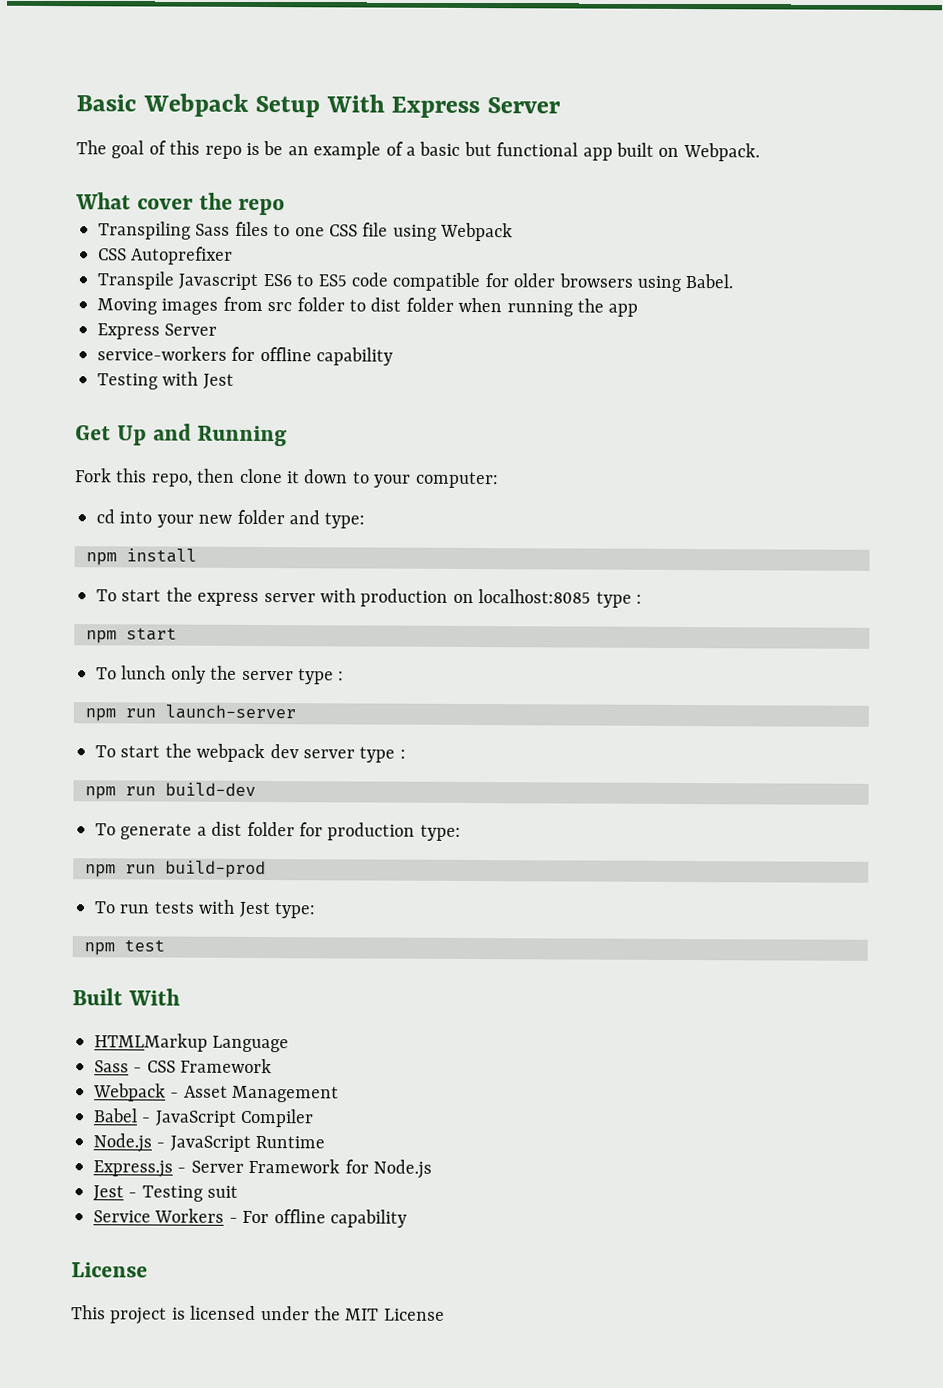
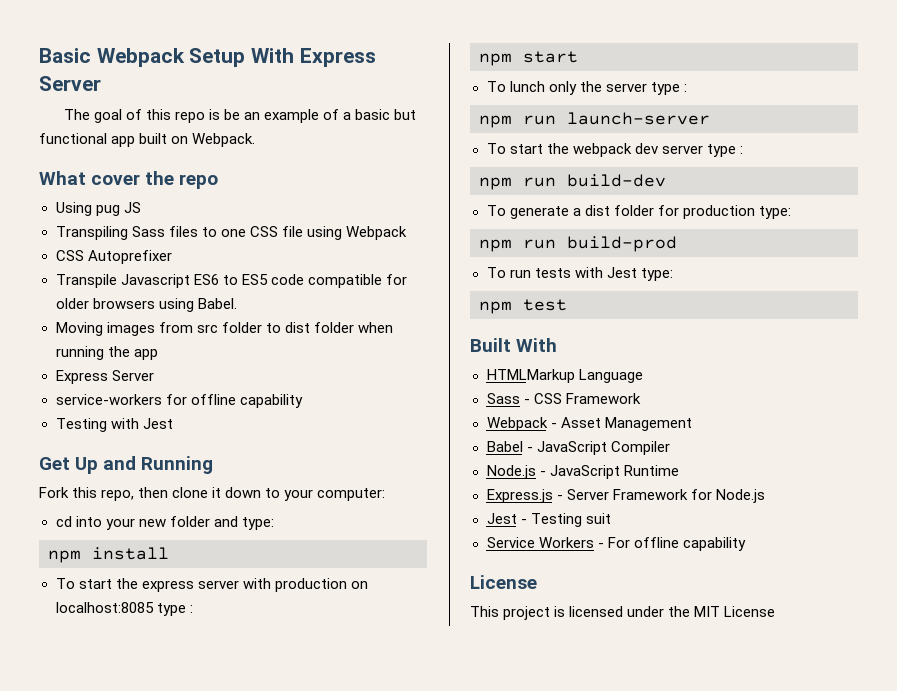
(286, 207) none -> [55,202,141,216] // Using pug JS

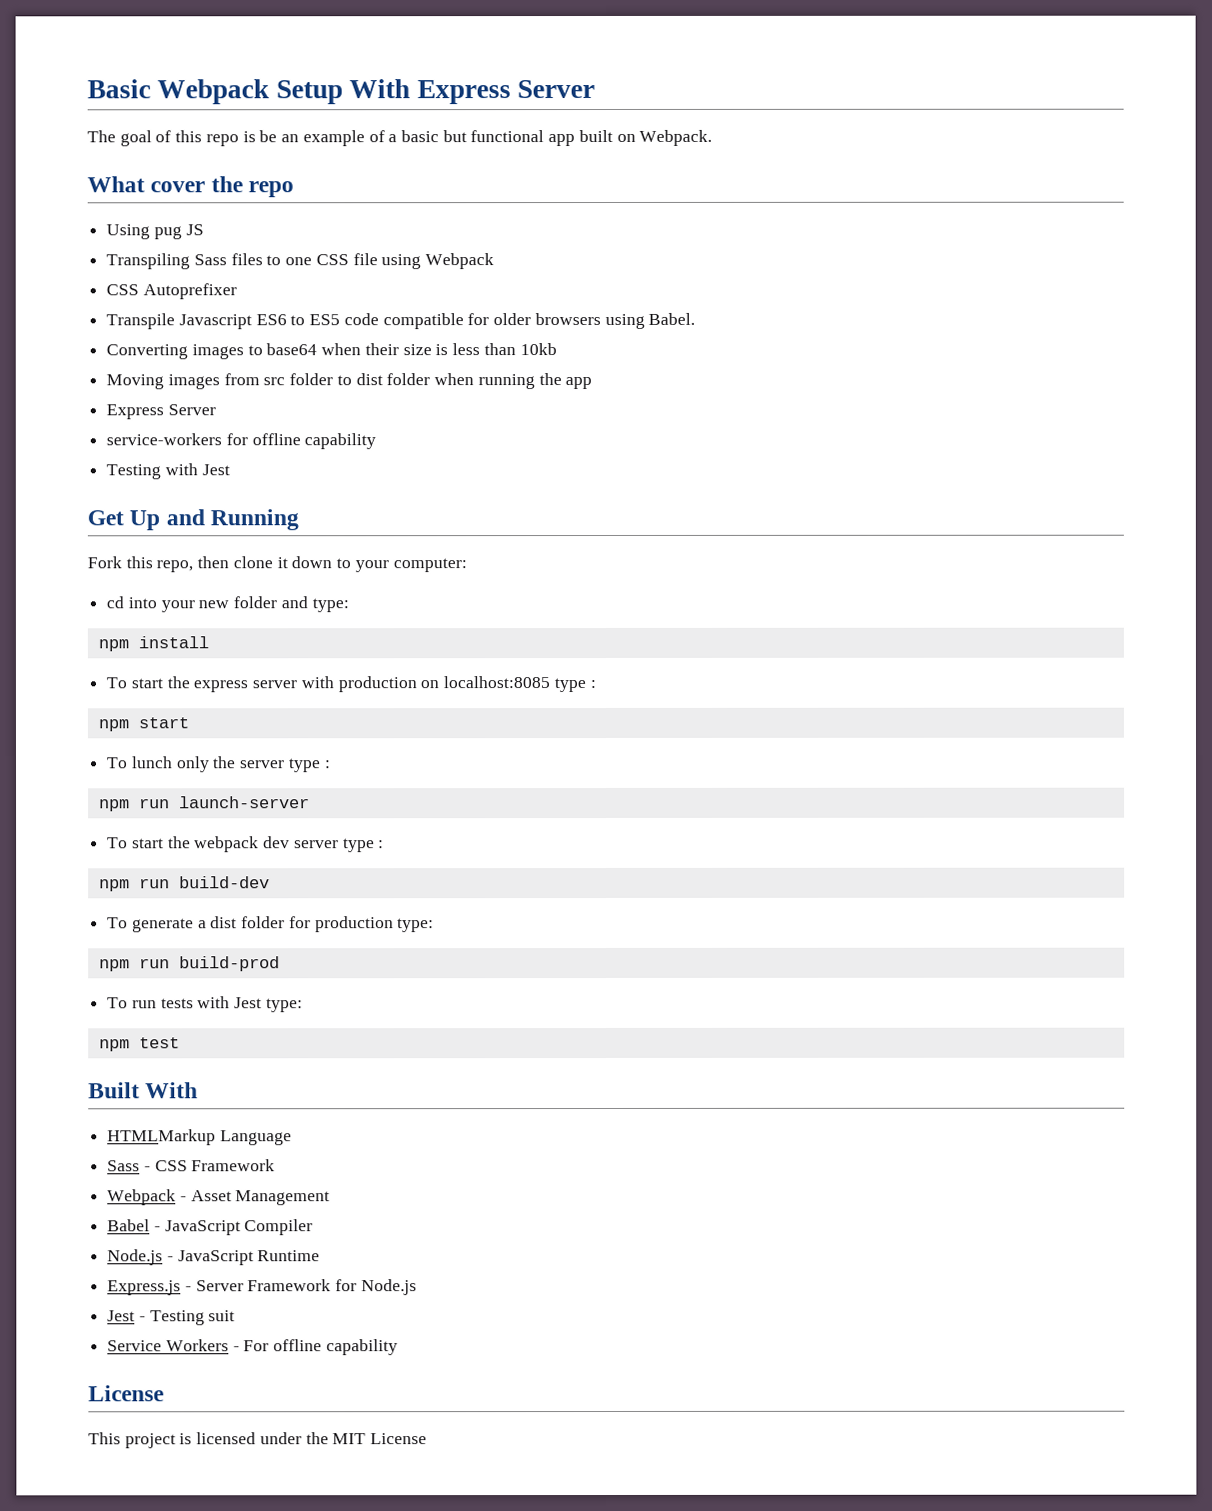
(237, 303) none -> [106,343,557,360] // Converting images to base64 when their size is less than 10kb

